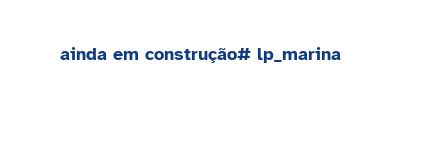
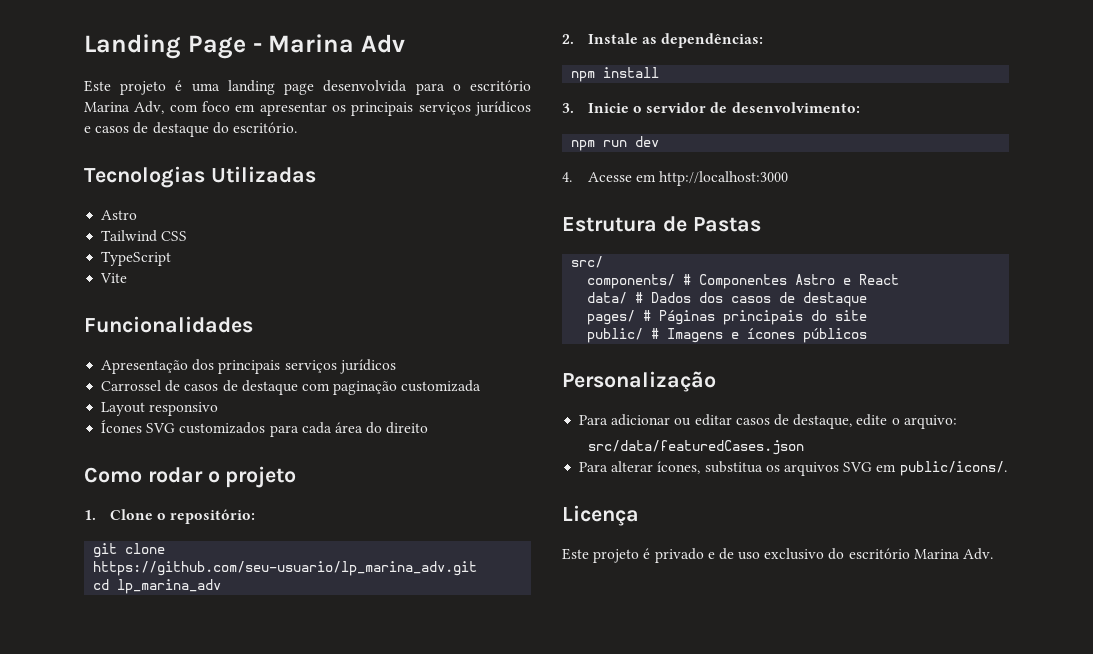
[60,47,341,63] ainda em construção# lp_marina -> [84,34,405,59] [84,80,531,95] [84,101,531,116] [84,122,297,137] [84,166,316,188] [101,210,138,220] [101,230,188,242] [101,251,172,266] [100,273,128,283] [84,316,253,333] [101,359,396,374] [101,380,482,395] [101,402,219,416] [101,420,429,437] [84,466,297,488] [84,509,256,524] [93,543,166,558] [93,561,478,576] [93,579,222,594] [562,33,764,48] [571,67,660,82] [562,102,860,113] [571,136,660,151] [562,171,789,186] [562,216,761,232] [571,256,604,268] [587,274,900,289] [587,292,868,307] [587,310,868,325] [587,328,868,343] [562,371,716,392] [579,414,957,429] [587,440,804,455] [579,461,1007,476] [562,505,639,526] [562,548,994,563] Landing Page - Marina Adv // Este projeto é uma landing page desenvolvida para o escritório Marina Adv, com foco em apresentar os principais serviços jurídicos e casos de destaque do escritório. // Tecnologias Utilizadas // Astro // Tailwind CSS // TypeScript // Vite // Funcionalidades // Apresentação dos principais serviços jurídicos // Carrossel de casos de destaque com paginação customizada // Layout responsivo // Ícones SVG customizados para cada área do direito // Como rodar o projeto // 1. Clone o repositório: // git clone https://github.com/seu-usuario/lp_marina_adv.git // cd lp_marina_adv // 2. Instale as dependências: // npm install // 3. Inicie o servidor de desenvolvimento: // npm run dev // 4. Acesse em http://localhost:3000 // Estrutura de Pastas // src/ // components/ # Componentes Astro e React // data/ # Dados dos casos de destaque // pages/ # Páginas principais do site // public/ # Imagens e ícones públicos // Personalização // Para adicionar ou editar casos de destaque, edite o arquivo: // src/data/featuredCases.json // Para alterar ícones, substitua os arquivos SVG em public/icons/. // Licença // Este projeto é privado e de uso exclusivo do escritório Marina Adv.

